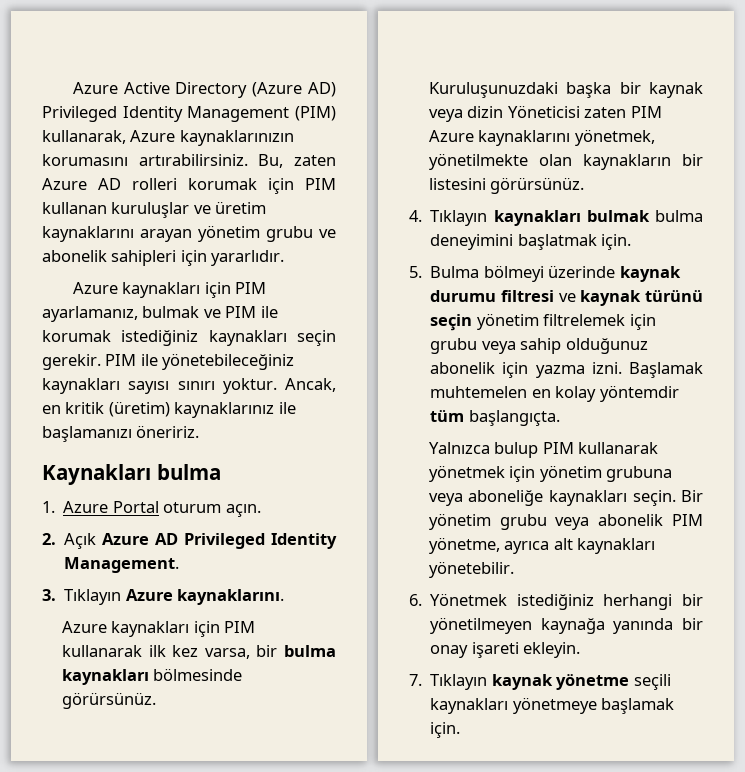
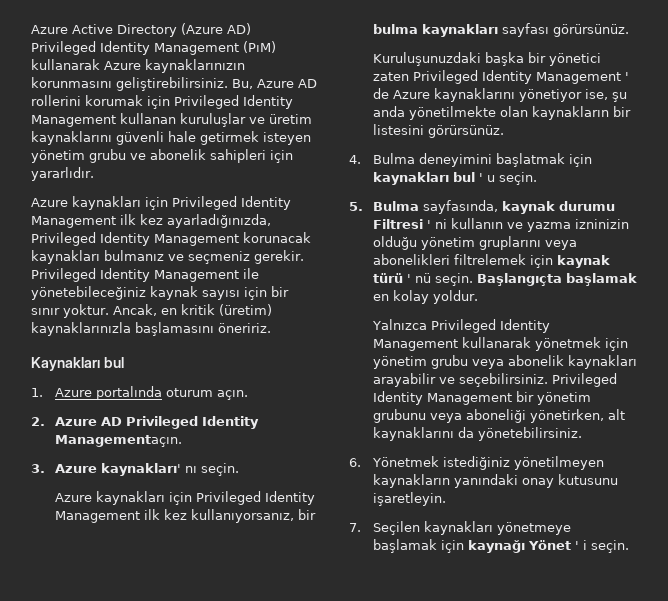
[295,106,336,121] [42,130,294,146] [42,154,336,168] [42,178,177,190] (PIM) kullanarak, Azure kaynaklarınızın korumasını artırabilirsiniz. Bu, zaten Azure AD rolleri -> [243,41,276,53] [31,59,245,73] [31,77,317,91] [31,95,81,106] (PıM) kullanarak Azure kaynaklarınızın korunmasını geliştirebilirsiniz. Bu, Azure AD rollerini
[305,178,336,190] PIM -> [174,95,293,109] [31,115,116,127] Privileged Identity Management
[140,229,192,242] arayan -> [116,131,311,145] güvenli hale getirmek isteyen
[235,282,267,294] [42,306,278,322] [42,330,336,346] [42,353,295,370] [42,378,215,394] PIM ayarlamanız, bulmak ve PIM ile korumak istediğiniz kaynakları seçin gerekir. PIM ile yönetebileceğiniz kaynakları sayısı sınırı -> [172,196,291,210] [31,214,271,228] [31,232,311,246] [31,250,304,264] [31,268,259,282] [31,286,289,300] [31,308,60,315] Privileged Identity Management ilk kez ayarladığınızda, Privileged Identity Management korunacak kaynakları bulmanız ve seçmeniz gerekir. Privileged Identity Management ile yönetebileceğiniz kaynak sayısı için bir sınır
[174,402,296,418] [42,426,132,442] kaynaklarınız ile başlamanızı -> [31,322,214,336] kaynaklarınızla başlamasını
[156,464,221,480] bulma -> [103,357,124,368] bul
[112,501,159,513] Portal -> [95,386,162,400] portalında
[64,533,97,549] Açık -> (45, 421) none
[64,557,180,573] Management. -> [54,435,182,447] Managementaçın.
[64,589,285,605] [61,621,256,637] [61,645,250,659] Tıklayın Azure kaynaklarını. // Azure kaynakları için PIM kullanarak ilk kez varsa, -> [54,463,239,476] [54,491,315,505] [54,509,294,523] Azure kaynakları' nı seçin. // Azure kaynakları için Privileged Identity Management ilk kez kullanıyorsanız,
[153,668,243,681] bölmesinde -> [501,23,549,37] sayfası
[649,82,703,98] [428,105,662,122] [428,129,655,146] kaynak veya dizin Yöneticisi zaten PIM Azure kaynaklarını yönetmek, -> [548,53,601,66] [372,70,629,84] [372,88,627,102] [372,106,405,117] yönetici zaten Privileged Identity Management ' de Azure kaynaklarını yönetiyor ise, şu anda
[430,210,703,226] [430,234,632,250] [409,265,681,282] [430,290,703,306] [430,313,656,331] [430,338,648,354] [430,362,703,378] [430,385,679,402] [430,410,560,426] [428,442,659,458] [428,465,673,482] [428,490,703,506] [428,513,703,530] [428,537,656,554] [428,561,514,578] [409,593,703,610] [430,617,703,634] [430,642,581,658] [409,674,671,690] [430,697,675,714] [430,722,461,738] Tıklayın kaynakları bulmak bulma deneyimini başlatmak için. // 5. Bulma bölmeyi üzerinde kaynak durumu filtresi ve kaynak türünü seçin yönetim filtrelemek için grubu veya sahip olduğunuz abonelik için yazma izni. Başlamak muhtemelen en kolay yöntemdir tüm başlangıçta. // Yalnızca bulup PIM kullanarak yönetmek için yönetim grubuna veya aboneliğe kaynakları seçin. Bir yönetim grubu veya abonelik PIM yönetme, ayrıca alt kaynakları yönetebilir. // 6. Yönetmek istediğiniz herhangi bir yönetilmeyen kaynağa yanında bir onay işareti ekleyin. // 7. Tıklayın kaynak yönetme seçili kaynakları yönetmeye başlamak için. -> [372,153,592,167] [372,172,537,185] [349,200,615,214] [372,218,629,232] [372,236,577,250] [372,254,610,268] [372,273,637,286] [372,290,478,304] [371,319,550,333] [372,337,628,351] [372,355,637,369] [372,373,617,387] [372,391,591,405] [372,409,625,423] [372,427,582,441] [349,456,604,470] [372,474,618,488] [372,492,446,506] [349,521,571,535] [372,539,629,553] Bulma deneyimini başlatmak için kaynakları bul ' u seçin. // 5. Bulma sayfasında, kaynak durumu Filtresi ' ni kullanın ve yazma izninizin olduğu yönetim gruplarını veya abonelikleri filtrelemek için kaynak türü ' nü seçin. Başlangıçta başlamak en kolay yoldur. // Yalnızca Privileged Identity Management kullanarak yönetmek için yönetim grubu veya abonelik kaynakları arayabilir ve seçebilirsiniz. Privileged Identity Management bir yönetim grubunu veya aboneliği yönetirken, alt kaynaklarını da yönetebilirsiniz. // 6. Yönetmek istediğiniz yönetilmeyen kaynakların yanındaki onay kutusunu işaretleyin. // 7. Seçilen kaynakları yönetmeye başlamak için kaynağı Yönet ' i seçin.

